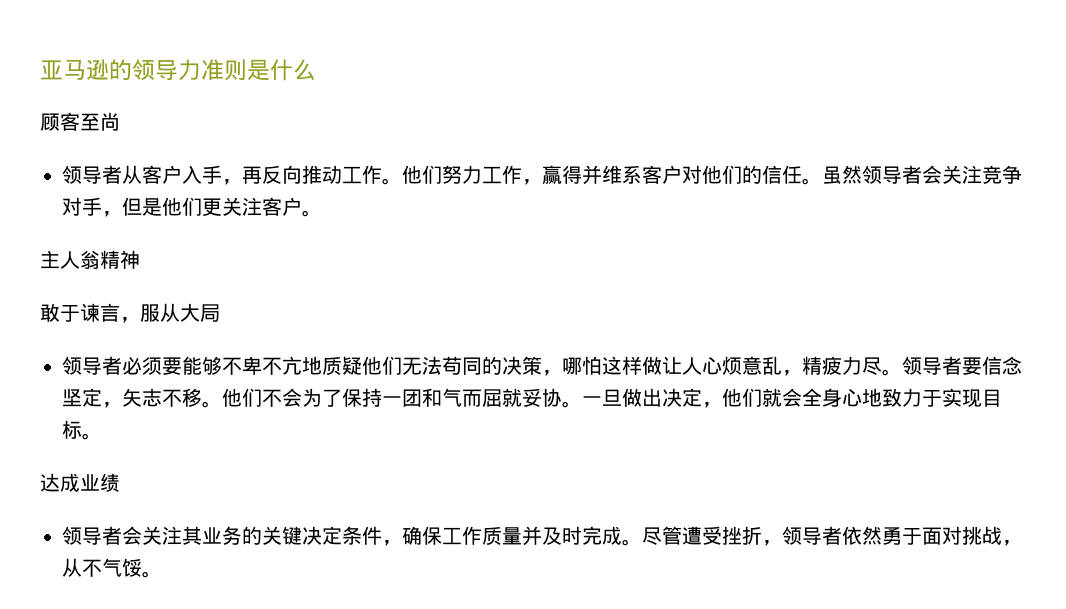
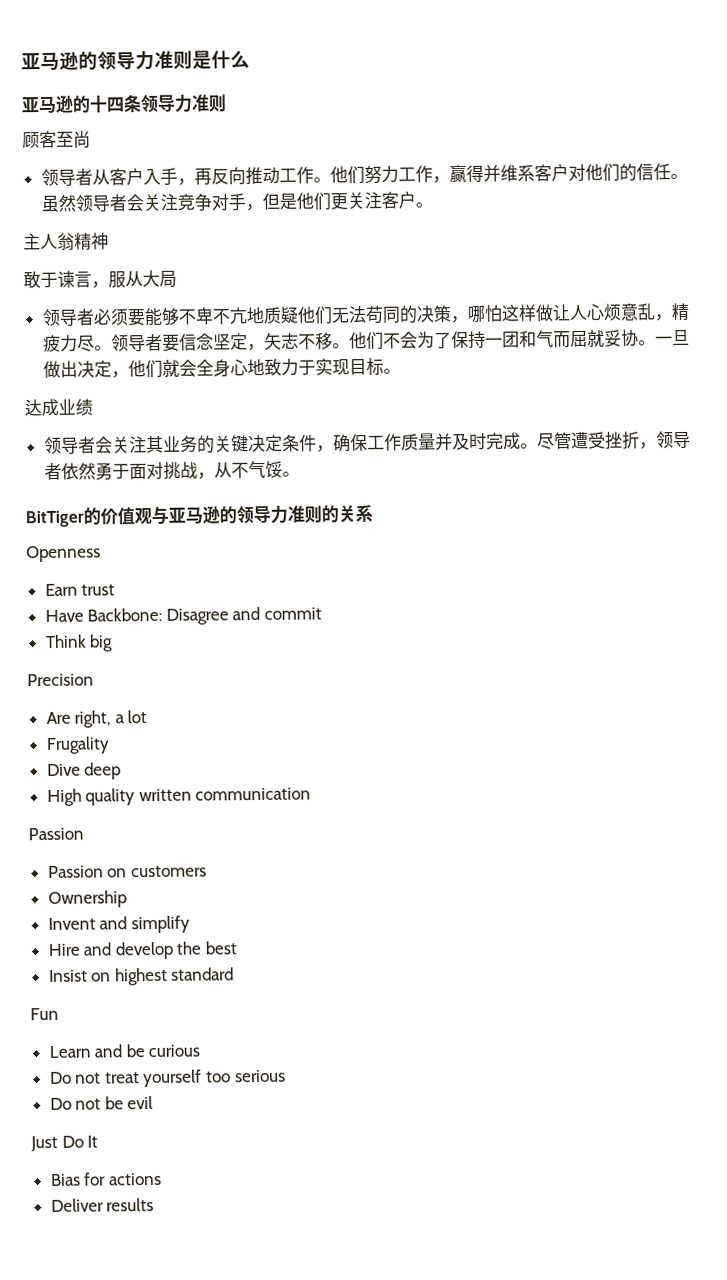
(316, 69) none -> [21,94,227,114] // 亚马逊的十四条领导力准则
(162, 574) none -> [25,504,373,528] [26,545,101,563] [44,583,116,597] [44,606,323,625] [44,634,114,652] [27,673,94,687] [45,710,148,728] [45,736,110,754] [46,762,122,780] [46,787,312,806] [28,827,84,841] [47,865,207,878] [47,890,127,908] [47,915,190,934] [47,941,238,960] [48,967,235,986] [30,1007,59,1021] [48,1044,201,1058] [49,1069,286,1088] [49,1096,154,1110] [30,1135,99,1152] [50,1172,162,1186] [50,1197,155,1212] // BitTiger的价值观与亚马逊的领导力准则的关系 // Openness // Earn trust // Have Backbone: Disagree and commit // Think big // Precision // Are right, a lot // Frugality // Dive deep // High quality written communication // Passion // Passion on customers // Ownership // Invent and simplify // Hire and develop the best // Insist on highest standard // Fun // Learn and be curious // Do not treat yourself too serious // Do not be evil // Just Do It // Bias for actions // Deliver results

